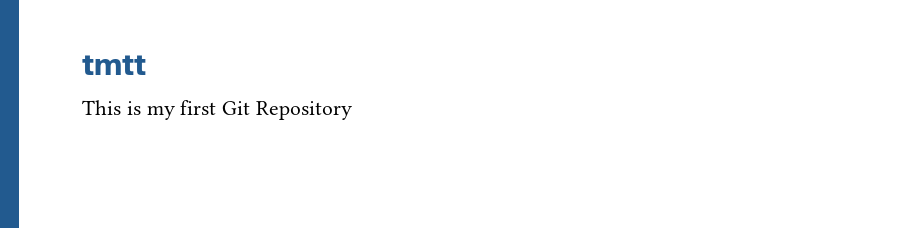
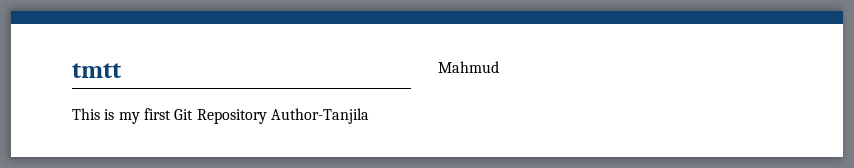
(353, 110) none -> [270,108,369,124] [438,61,499,73] Author-Tanjila Mahmud

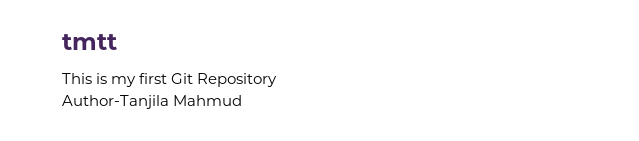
(267, 116) none -> (278, 80) //

